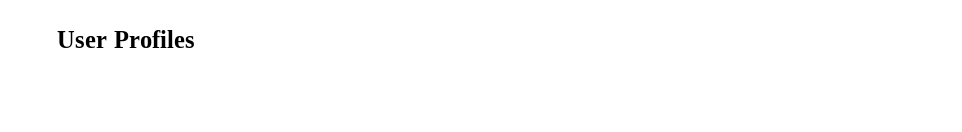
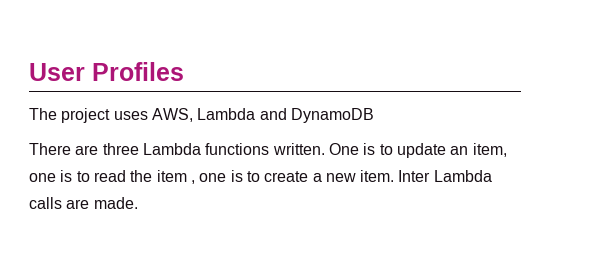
(195, 39) none -> [29,108,374,123] [29,143,507,158] [29,170,492,184] [29,197,138,209] // The project uses AWS, Lambda and DynamoDB // There are three Lambda functions written. One is to update an item, one is to read the item , one is to create a new item. Inter Lambda calls are made.

